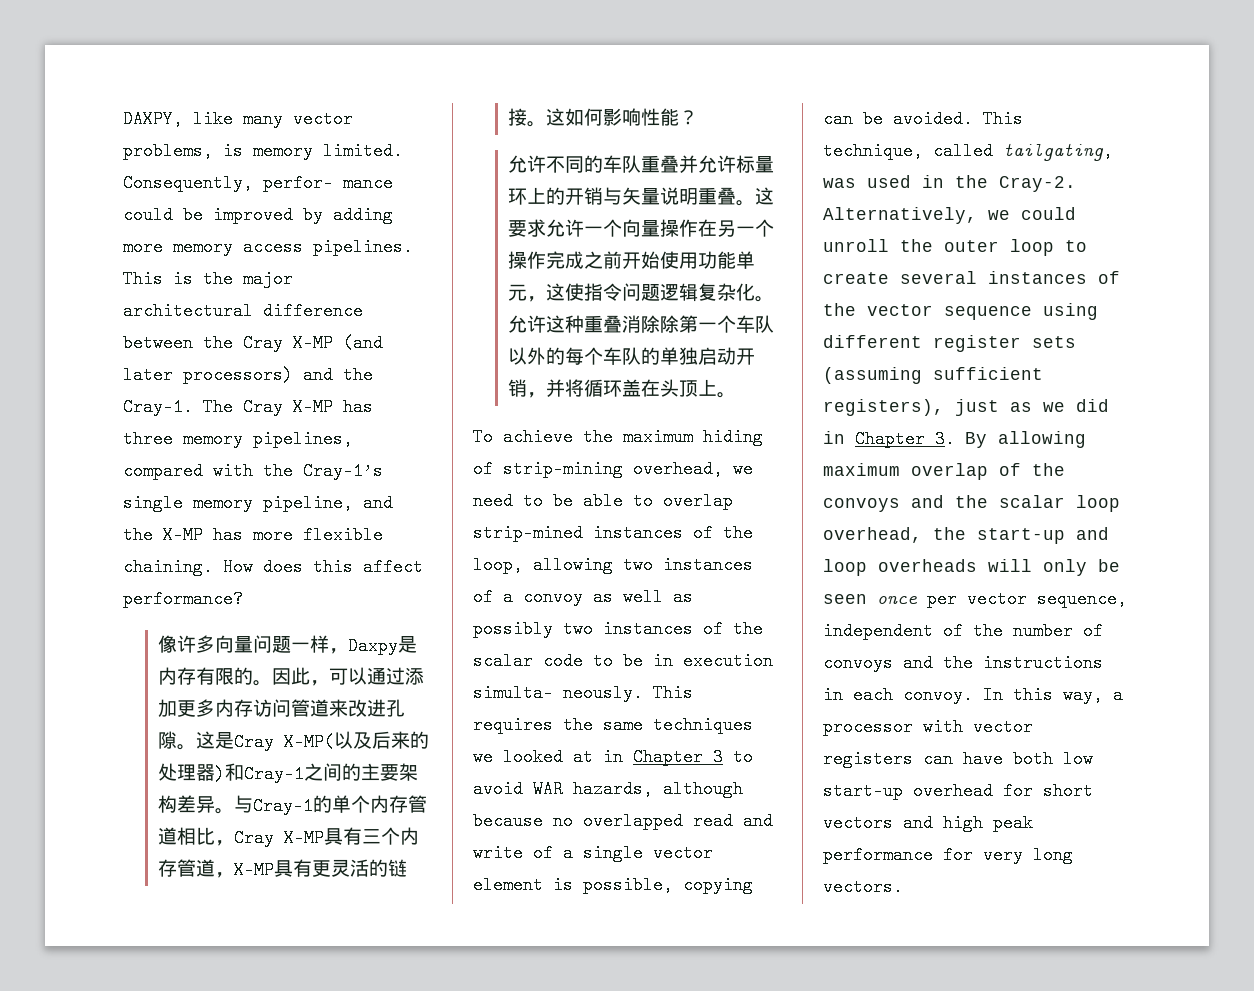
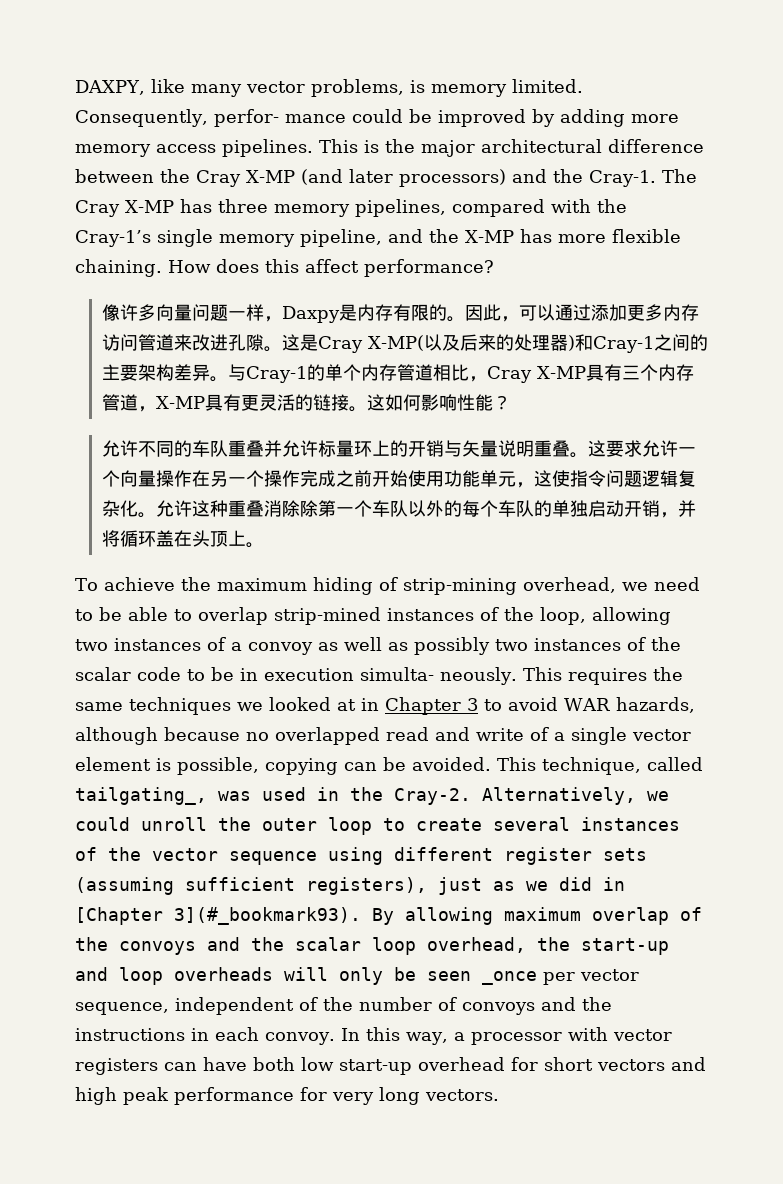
[1003,142,1113,161] tailgating, -> [75,787,207,805] tailgating_,
[855,430,955,448] Chapter 3. -> [75,907,361,925] [Chapter 3](#_bookmark93).
[877,595,918,604] once -> [482,971,537,985] _once

